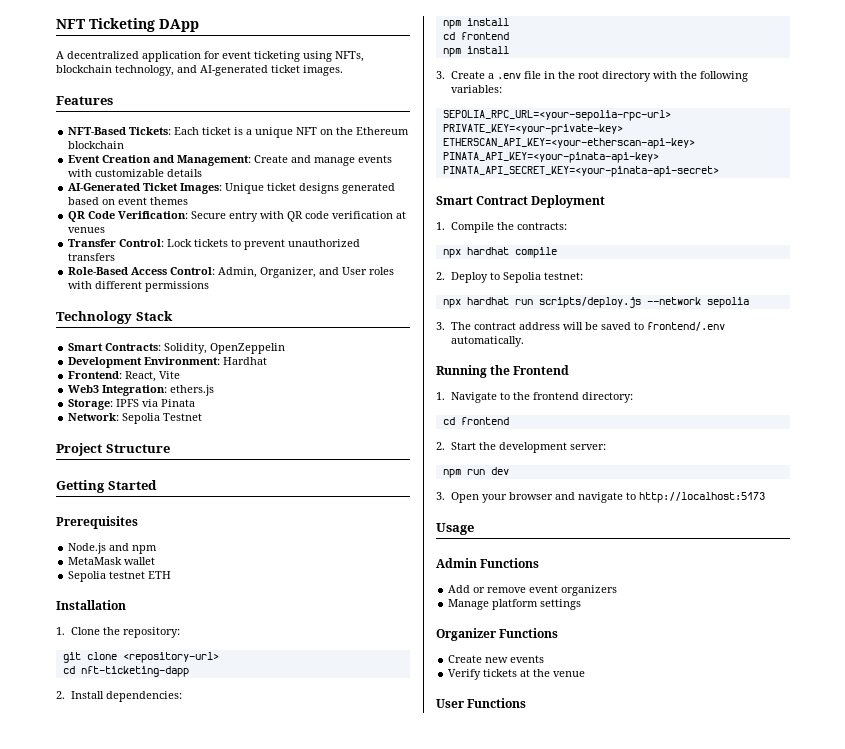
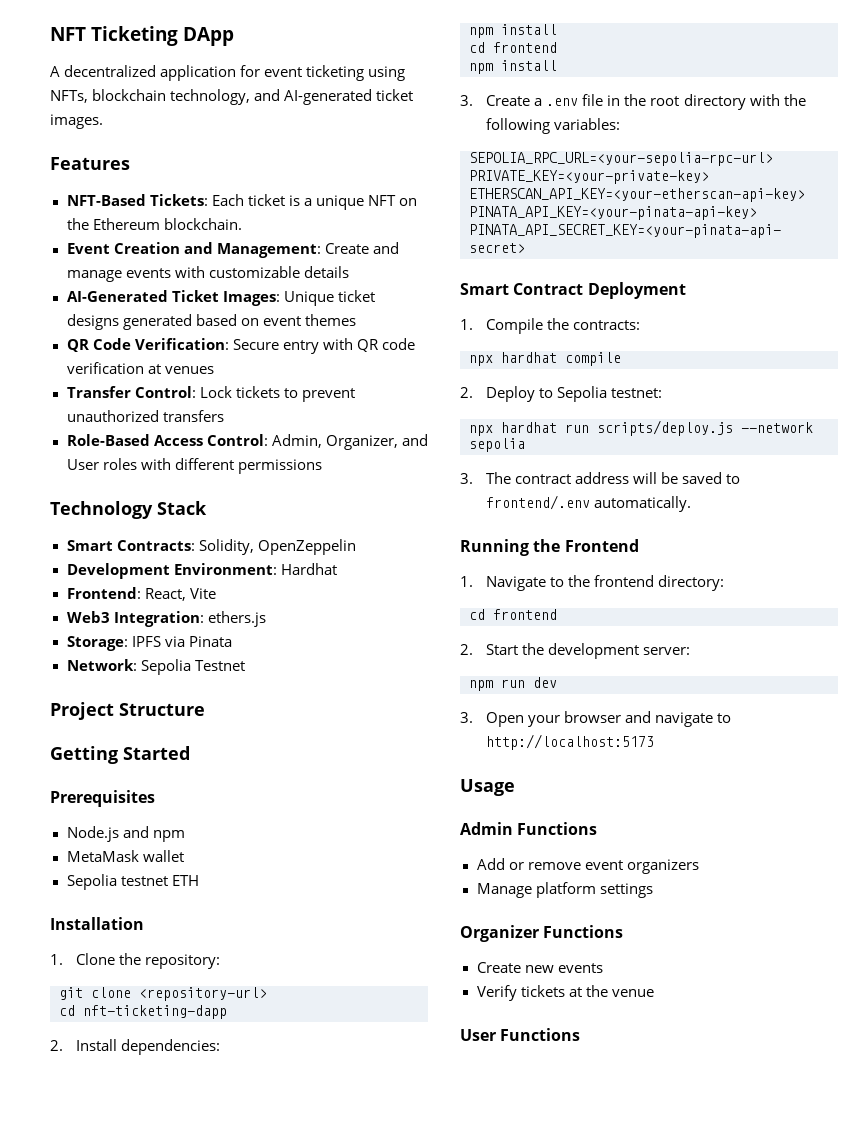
[68,141,125,149] blockchain -> [163,218,242,230] blockchain.

